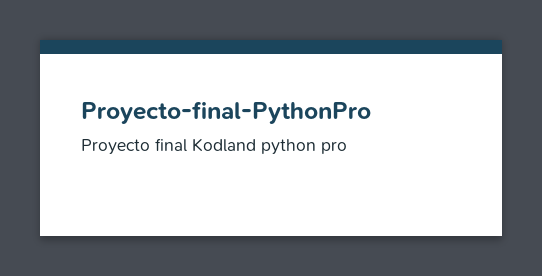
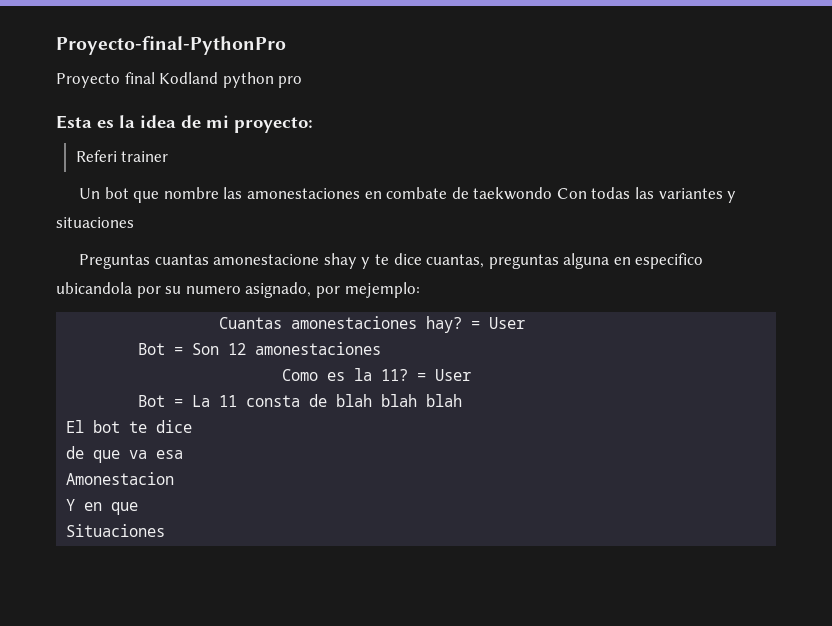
(347, 147) none -> [56,115,313,133] [75,150,169,162] [78,187,737,203] [56,217,134,228] [78,253,704,269] [56,282,420,298] [219,316,526,333] [138,342,382,355] [282,368,472,381] [138,394,463,407] [66,420,193,433] [66,446,184,463] [66,472,175,485] [66,499,139,515] [66,524,166,537] // Esta es la idea de mi proyecto: // Referi trainer // Un bot que nombre las amonestaciones en combate de taekwondo Con todas las variantes y situaciones // Preguntas cuantas amonestacione shay y te dice cuantas, preguntas alguna en especifico ubicandola por su numero asignado, por mejemplo: // Cuantas amonestaciones hay? = User // Bot = Son 12 amonestaciones // Como es la 11? = User // Bot = La 11 consta de blah blah blah // El bot te dice // de que va esa // Amonestacion // Y en que // Situaciones

